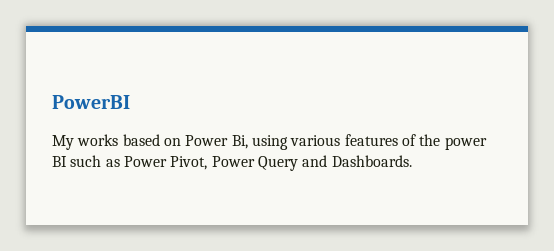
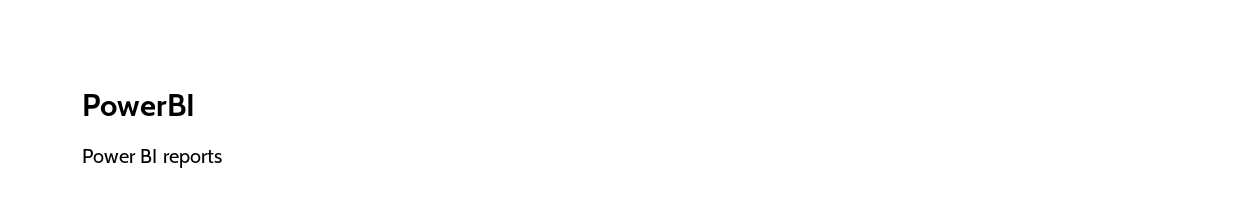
[52,134,487,150] [52,155,412,171] My works based on Power Bi, using various features of the power BI such as Power Pivot, Power Query and Dashboards. -> [82,149,222,168] Power BI reports

